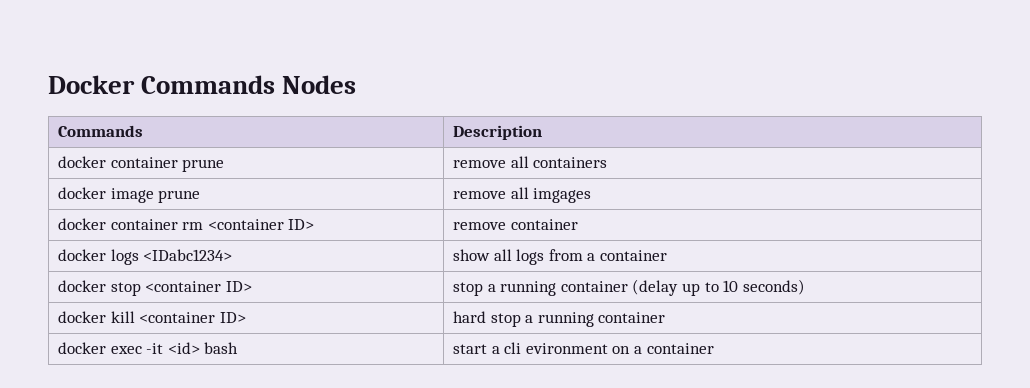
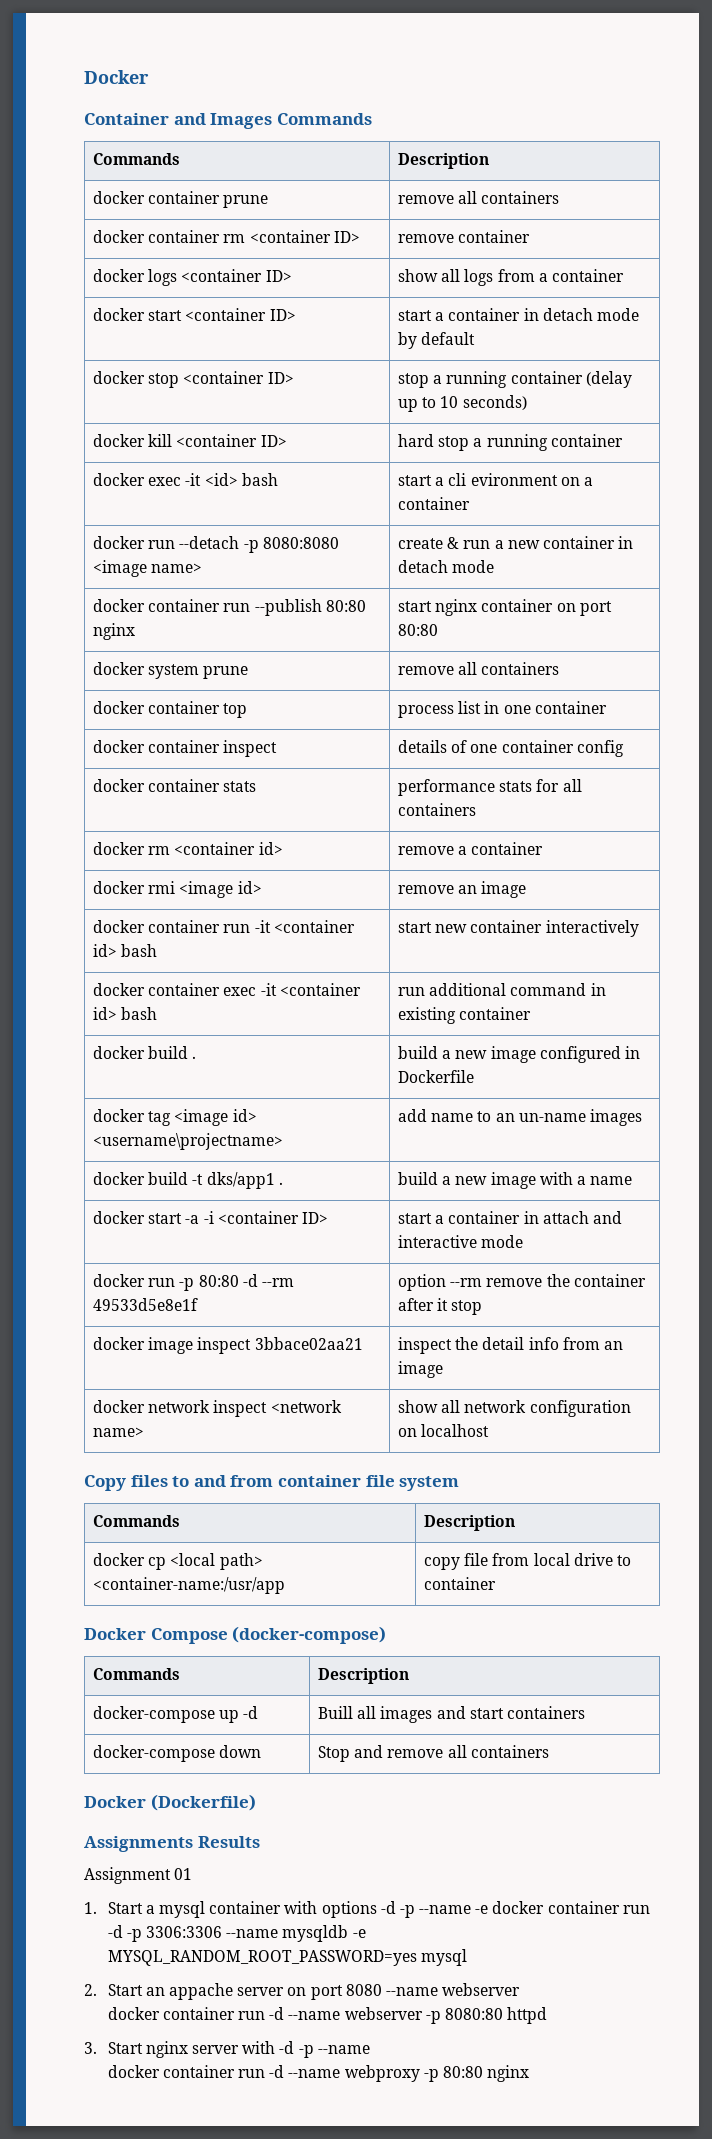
[48,75,357,94] Docker Commands Nodes -> [84,70,149,84] [84,113,372,129] Docker // Container and Images Commands
[58,187,201,203] [453,187,592,203] // docker image prune | remove all imgages -> (560, 197) none
[143,249,233,261] <IDabc1234> -> [181,269,292,282] <container ID>
(668, 255) none -> [93,308,296,321] [398,308,640,321] [398,332,476,349] // docker start <container ID> | start a container in detach mode by default
(714, 348) none -> [93,536,339,553] [93,560,203,577] [398,536,634,549] [398,560,495,573] [93,599,366,616] [93,623,136,640] [398,599,612,616] [398,624,439,636] [93,662,249,679] [398,662,560,675] [93,701,248,718] [398,701,607,718] [93,740,278,757] [398,740,624,757] [93,779,257,792] [398,779,582,796] [398,803,477,816] [93,842,283,855] [398,842,544,855] [93,881,262,898] [398,881,527,898] [93,920,355,933] [93,944,158,957] [398,920,639,937] [93,983,361,996] [93,1007,158,1020] [398,983,606,996] [398,1007,532,1024] [93,1046,197,1059] [398,1046,641,1063] [398,1070,475,1083] [93,1109,257,1126] [93,1133,284,1150] [398,1109,643,1126] [93,1172,283,1189] [398,1172,633,1189] [93,1211,329,1224] [398,1211,623,1224] [398,1235,524,1248] [93,1274,295,1291] [93,1298,199,1311] [398,1274,646,1291] [398,1298,483,1315] [93,1337,363,1354] [398,1337,624,1354] [398,1361,444,1378] [93,1400,342,1417] [93,1427,145,1437] [398,1400,631,1417] [398,1424,490,1437] [84,1475,460,1491] [93,1515,181,1527] [424,1515,516,1531] [93,1553,263,1570] [93,1577,286,1594] [424,1553,632,1570] [424,1577,497,1590] [84,1626,387,1644] [93,1668,181,1680] [318,1668,410,1684] [93,1706,259,1723] [318,1706,586,1723] [93,1745,262,1762] [318,1745,549,1762] [84,1794,256,1811] [84,1836,260,1852] [84,1867,193,1884] [84,1901,650,1918] [107,1925,366,1942] [107,1949,467,1966] [84,1983,521,2000] [107,2007,548,2024] [84,2041,370,2058] [107,2065,530,2082] // docker run --detach -p 8080:8080 <image name> | create & run a new container in detach mode // docker container run --publish 80:80 nginx | start nginx container on port 80:80 // docker system prune | remove all containers // docker container top | process list in one container // docker container inspect | details of one container config // docker container stats | performance stats for all containers // docker rm <container id> | remove a container // docker rmi <image id> | remove an image // docker container run -it <container id> bash | start new container interactively // docker container exec -it <container id> bash | run additional command in existing container // docker build . | build a new image configured in Dockerfile // docker tag <image id> <username\projectname> | add name to an un-name images // docker build -t dks/app1 . | build a new image with a name // docker start -a -i <container ID> | start a container in attach and interactive mode // docker run -p 80:80 -d --rm 49533d5e8e1f | option --rm remove the container after it stop // docker image inspect 3bbace02aa21 | inspect the detail info from an image // docker network inspect <network name> | show all network configuration on localhost // Copy files to and from container file system // Commands | Description // docker cp <local path> <container-name:/usr/app | copy file from local drive to container // Docker Compose (docker-compose) // Commands | Description // docker-compose up -d | Buill all images and start containers // docker-compose down | Stop and remove all containers // Docker (Dockerfile) // Assignments Results // Assignment 01 // 1. Start a mysql container with options -d -p --name -e docker container run -d -p 3306:3306 --name mysqldb -e MYSQL_RANDOM_ROOT_PASSWORD=yes mysql // 2. Start an appache server on port 8080 --name webserver // docker container run -d --name webserver -p 8080:80 httpd // 3. Start nginx server with -d -p --name // docker container run -d --name webproxy -p 80:80 nginx

